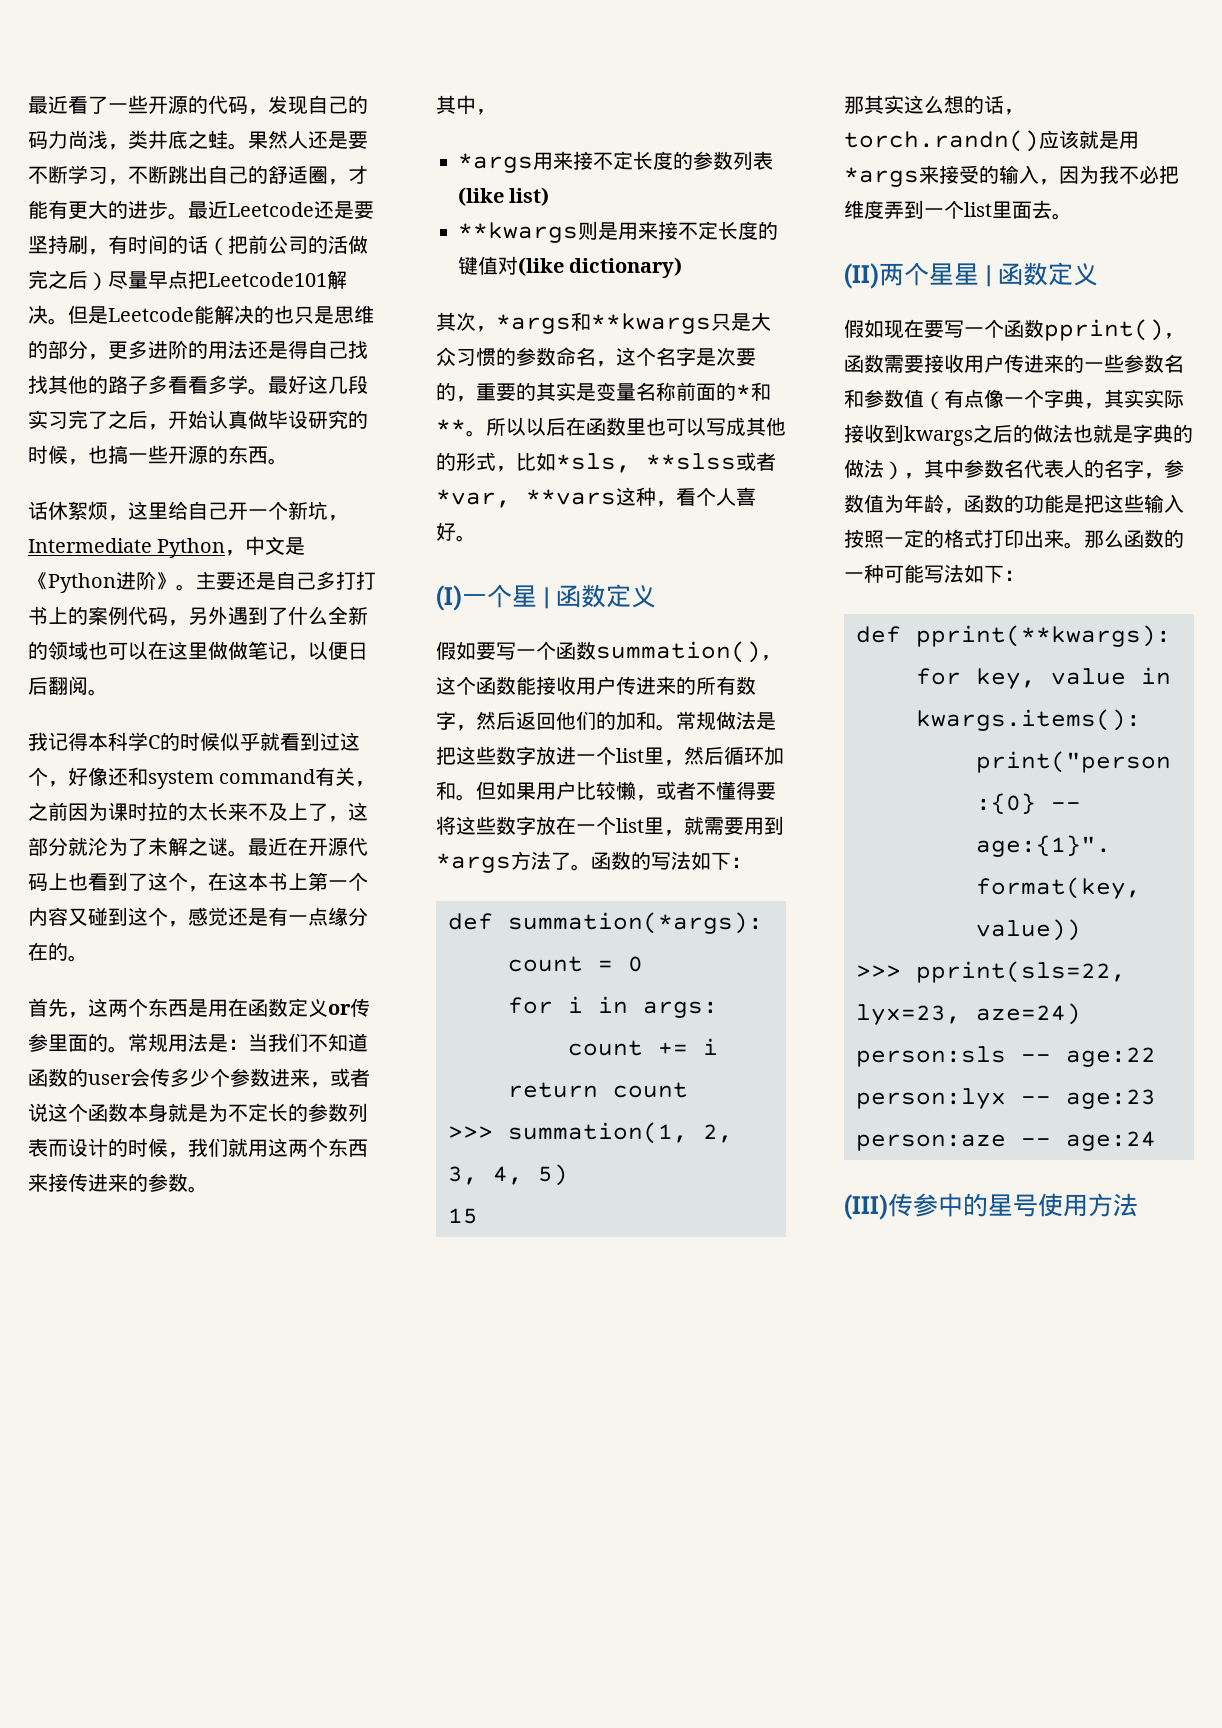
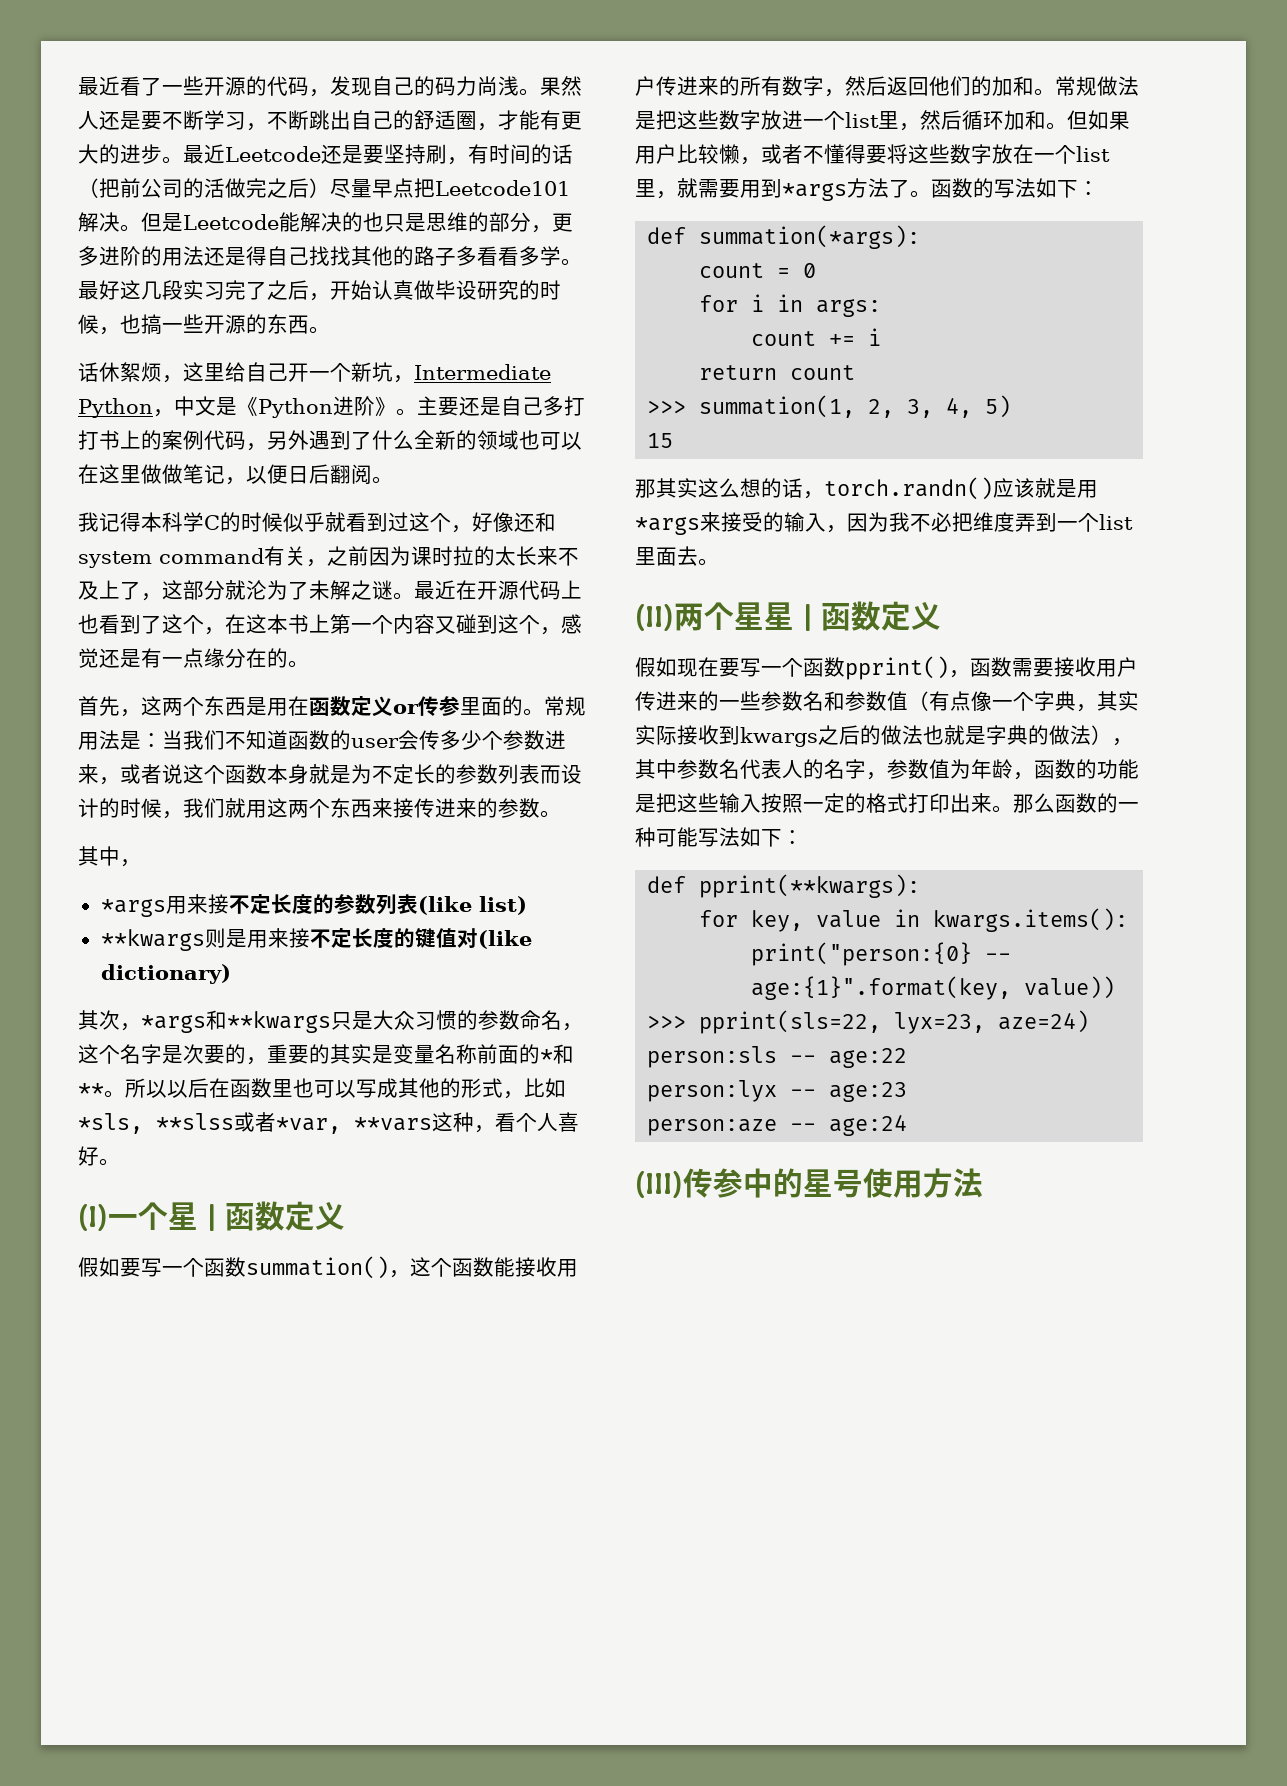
[108,130,228,150] ，类井底之蛙 -> (519, 86) none

